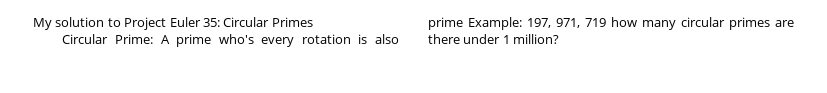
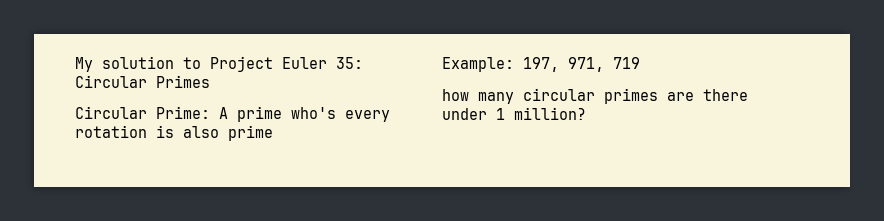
(463, 23) none -> (273, 133) //
(606, 22) none -> (640, 63) //

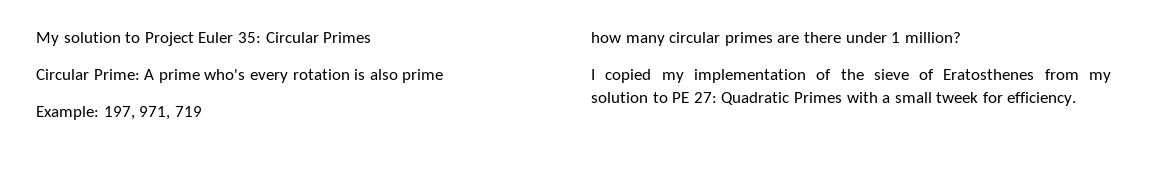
(586, 113) none -> [591,69,1111,83] [591,92,1077,106] // I copied my implementation of the sieve of Eratosthenes from my solution to PE 27: Quadratic Primes with a small tweek for efficiency.

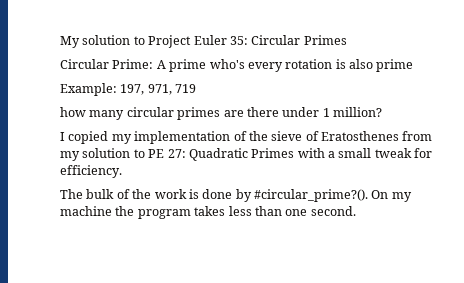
[936,92,979,103] tweek -> [374,148,412,158] tweak
(1077, 99) none -> [60,189,412,202] [60,206,356,219] // The bulk of the work is done by #circular_prime?(). On my machine the program takes less than one second.

